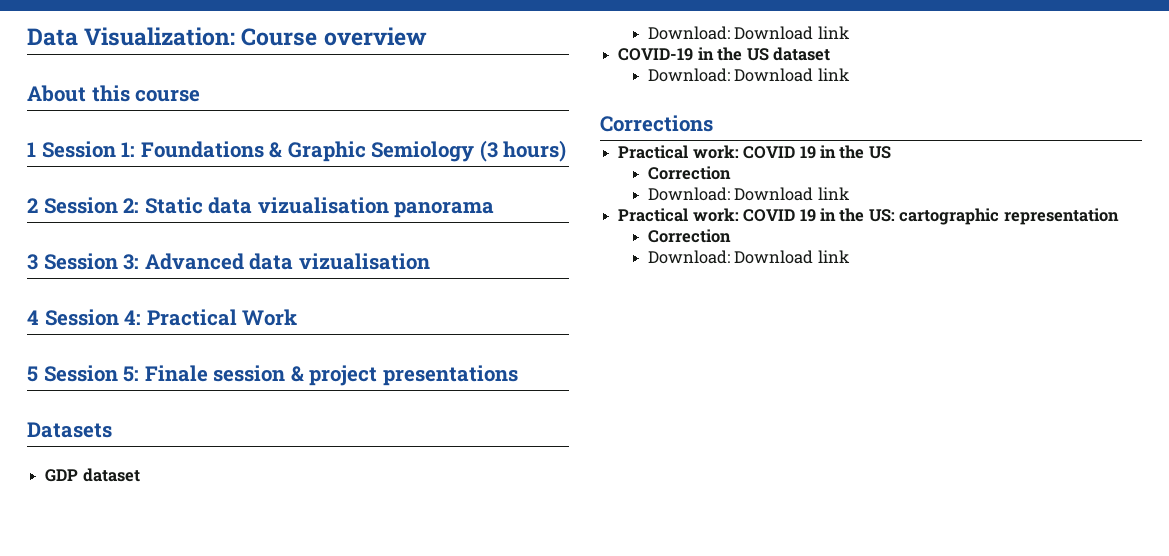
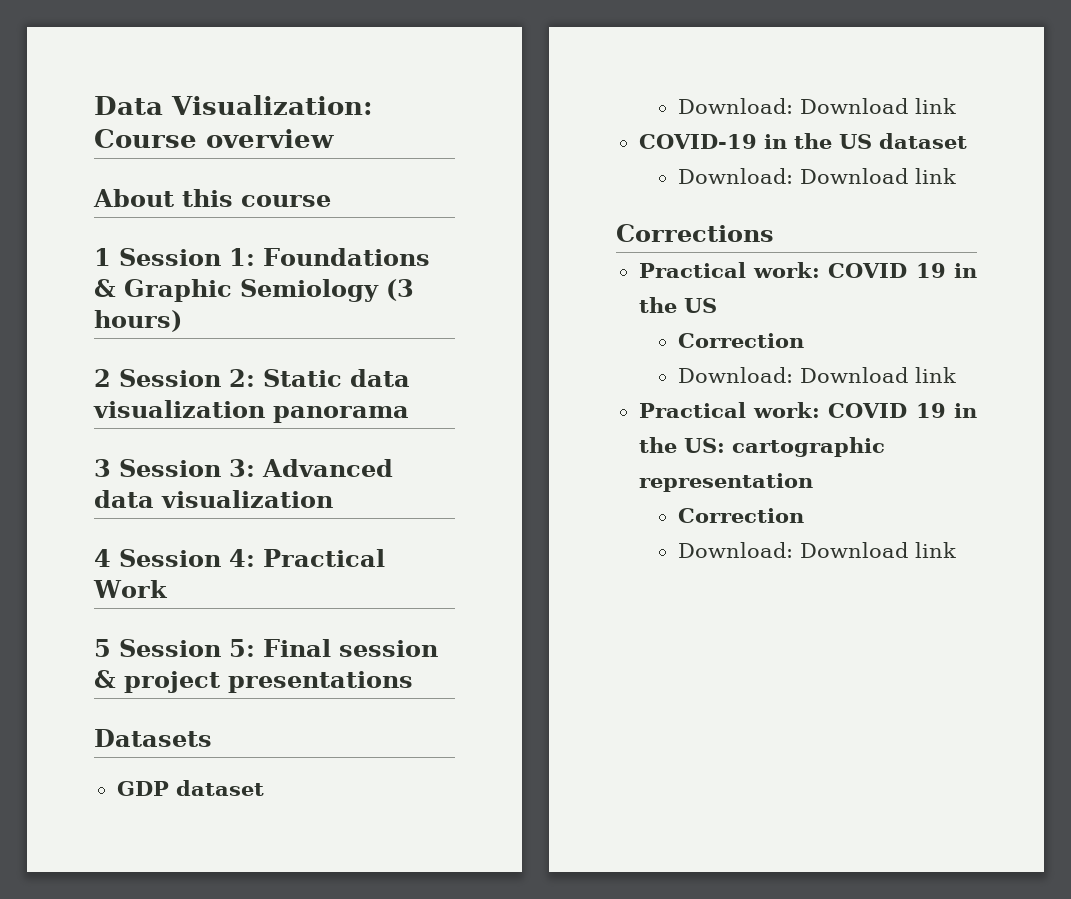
[257,197,389,214] vizualisation -> [93,400,265,418] visualization
[298,253,430,270] vizualisation -> [161,490,333,508] visualization
[144,365,208,382] Finale -> [263,639,331,657] Final

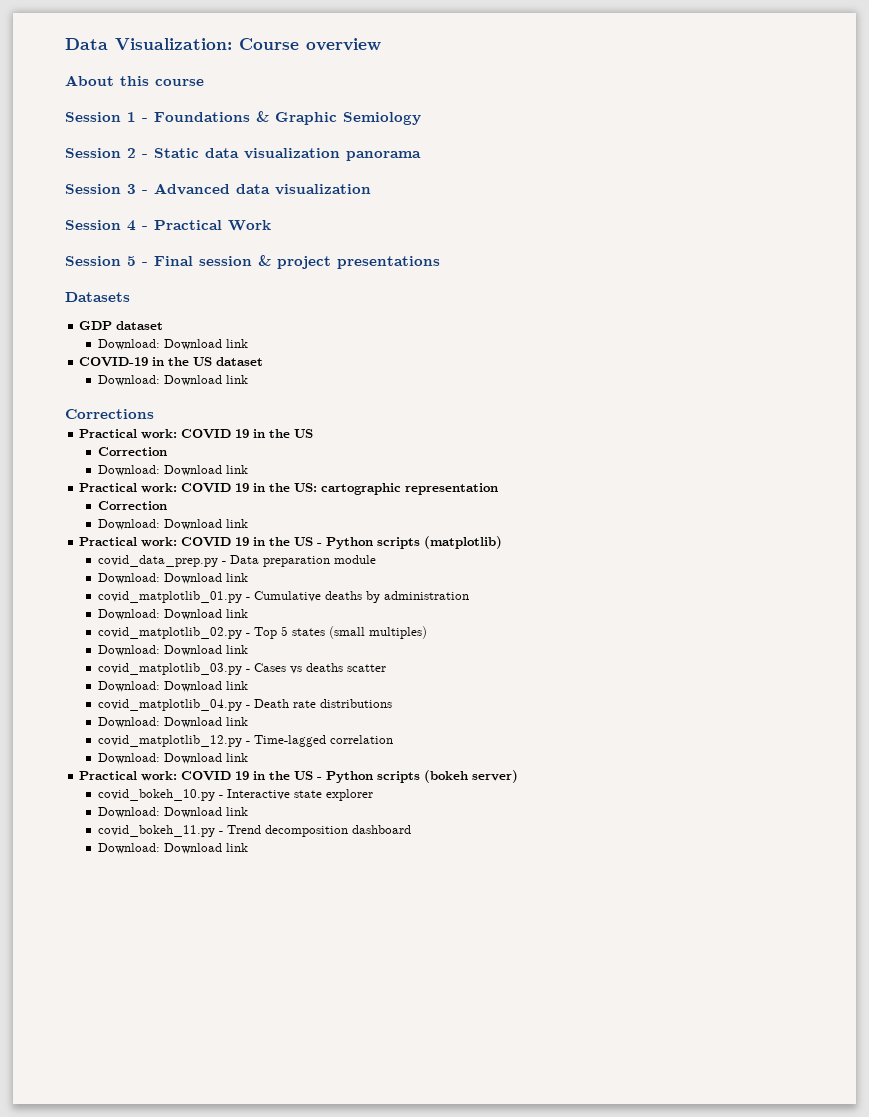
[94,248,255,266] 1 Session 1: -> [65,112,148,122] Session 1 -
[386,279,414,301] [94,310,182,332] [94,369,255,387] (3 hours) // 2 Session 2: -> [65,148,148,158] // Session 2 -
[94,459,255,477] 3 Session 3: -> [65,184,148,194] Session 3 -
[94,549,255,567] 4 Session 4: -> [65,220,148,231] Session 4 -
[94,639,255,657] 5 Session 5: -> [65,256,148,266] Session 5 -
(956, 550) none -> [79,536,503,549] [98,555,377,567] [98,573,249,584] [98,591,470,603] [98,609,249,620] [98,626,428,639] [98,645,249,656] [98,663,387,675] [98,681,249,692] [98,699,393,711] [98,717,249,728] [98,735,394,747] [98,753,249,764] [79,770,519,783] [98,789,374,801] [98,807,249,818] [98,825,412,837] [98,843,249,854] // Practical work: COVID 19 in the US - Python scripts (matplotlib) // covid_data_prep.py - Data preparation module // Download: Download link // covid_matplotlib_01.py - Cumulative deaths by administration // Download: Download link // covid_matplotlib_02.py - Top 5 states (small multiples) // Download: Download link // covid_matplotlib_03.py - Cases vs deaths scatter // Download: Download link // covid_matplotlib_04.py - Death rate distributions // Download: Download link // covid_matplotlib_12.py - Time-lagged correlation // Download: Download link // Practical work: COVID 19 in the US - Python scripts (bokeh server) // covid_bokeh_10.py - Interactive state explorer // Download: Download link // covid_bokeh_11.py - Trend decomposition dashboard // Download: Download link

